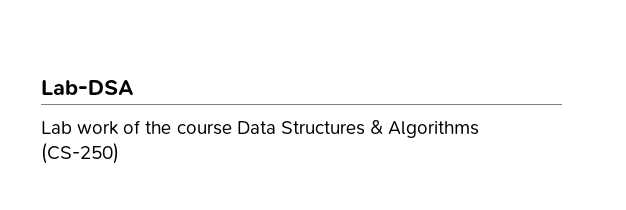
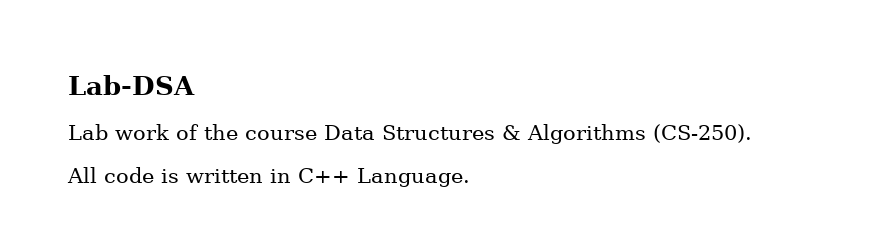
[41,143,119,164] (CS-250) -> [653,124,752,143] [67,167,470,187] (CS-250). // All code is written in C++ Language.

